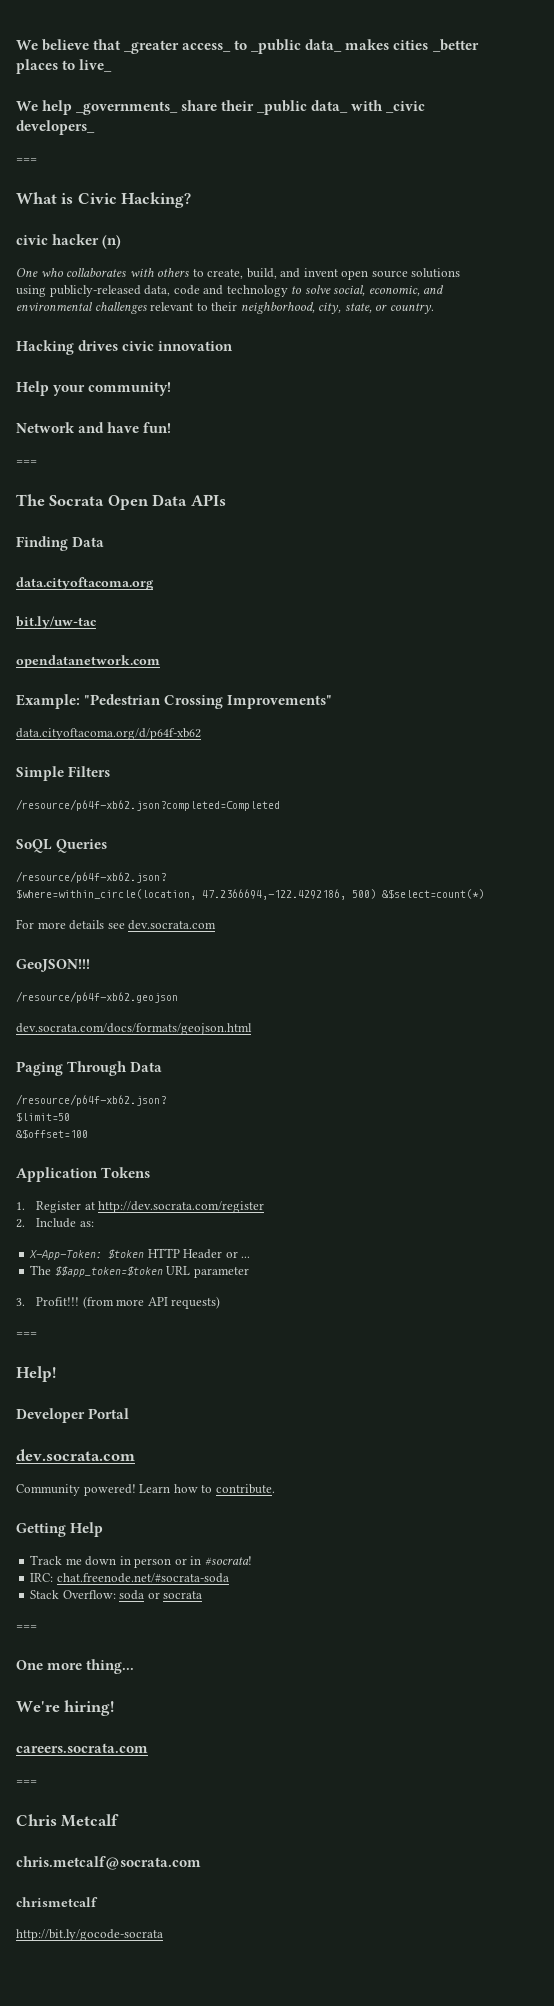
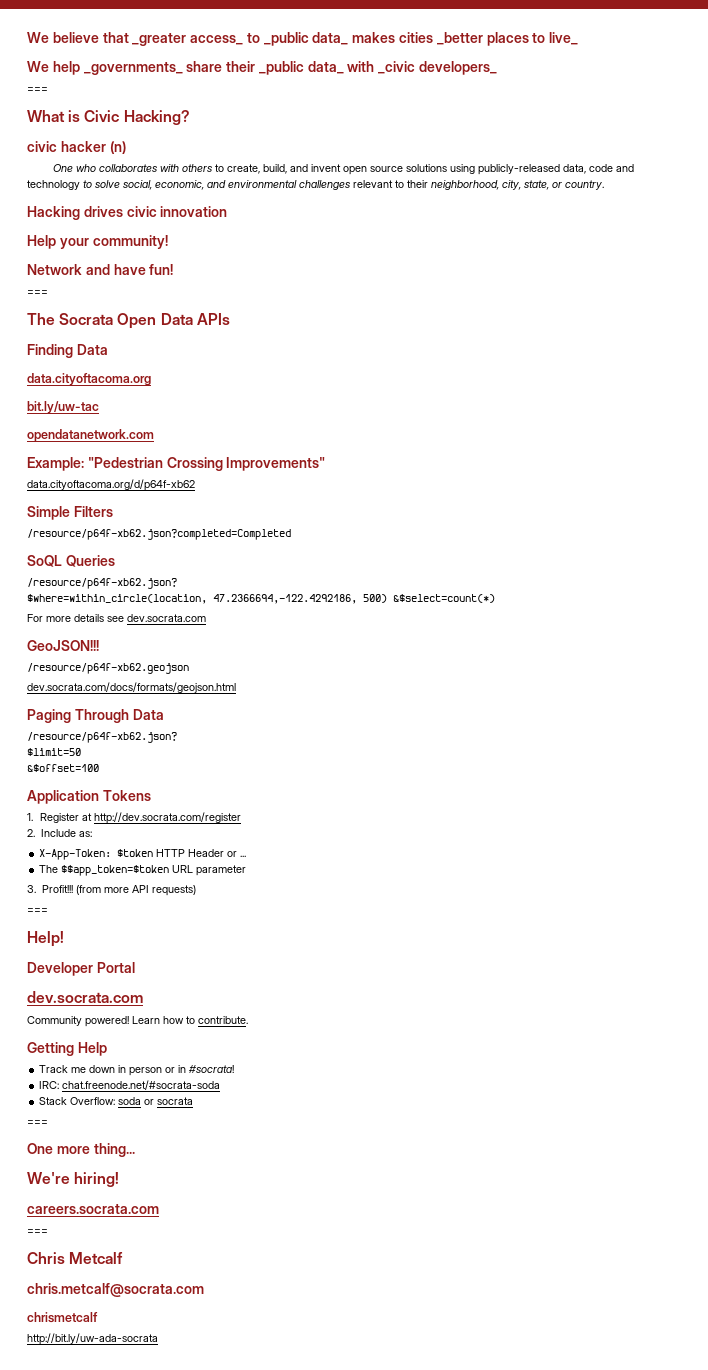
[16,1929,163,1941] http://bit.ly/gocode-socrata -> [27,1333,158,1345] http://bit.ly/uw-ada-socrata

